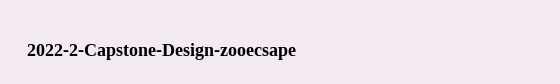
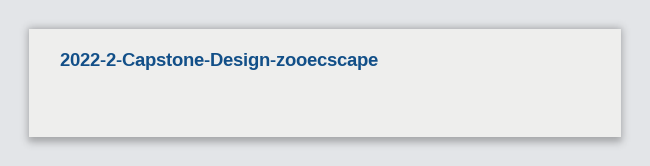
[27,43,296,60] 2022-2-Capstone-Design-zooecsape -> [60,53,378,70] 2022-2-Capstone-Design-zooecscape

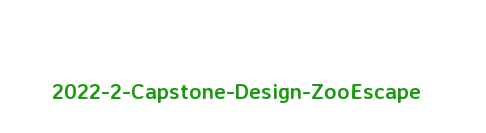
[60,53,378,70] 2022-2-Capstone-Design-zooecscape -> [52,83,421,103] 2022-2-Capstone-Design-ZooEscape

